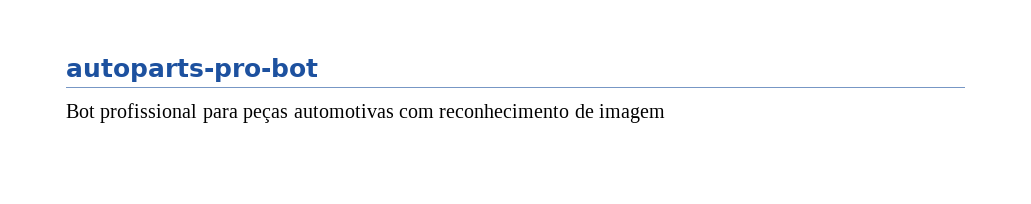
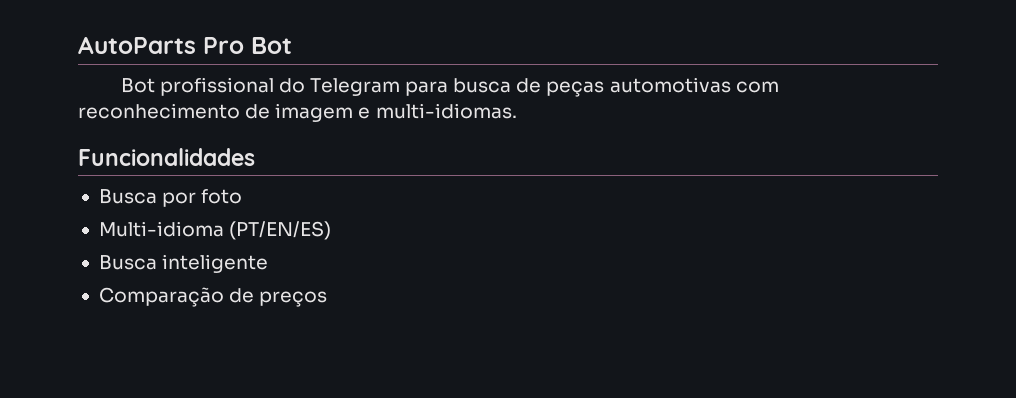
[66,58,318,82] autoparts-pro-bot -> [78,36,292,54] AutoParts Pro Bot
[202,108,238,123] para -> [278,78,542,96] do Telegram para busca de
(666, 113) none -> [358,103,517,119] [78,148,255,166] [98,189,243,207] [98,221,332,240] [98,254,269,273] [98,287,328,307] e multi-idiomas. // Funcionalidades // Busca por foto // Multi-idioma (PT/EN/ES) // Busca inteligente // Comparação de preços

